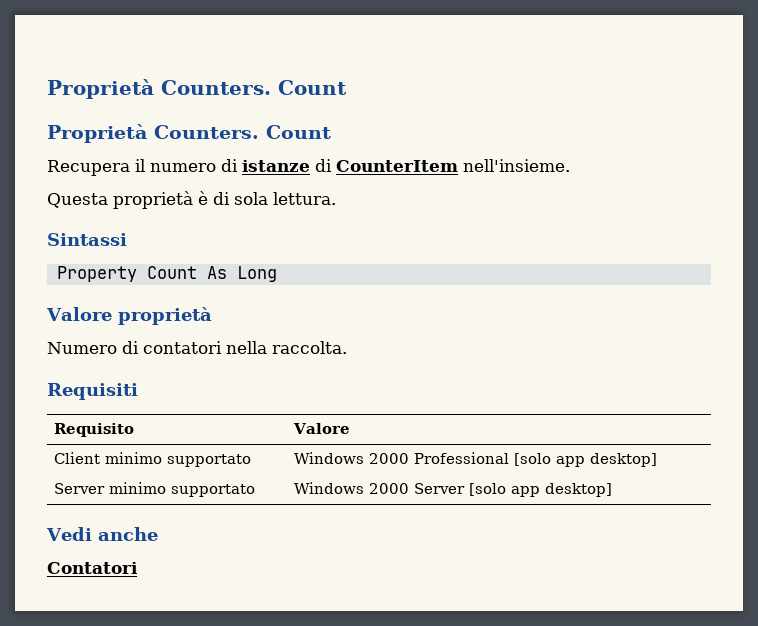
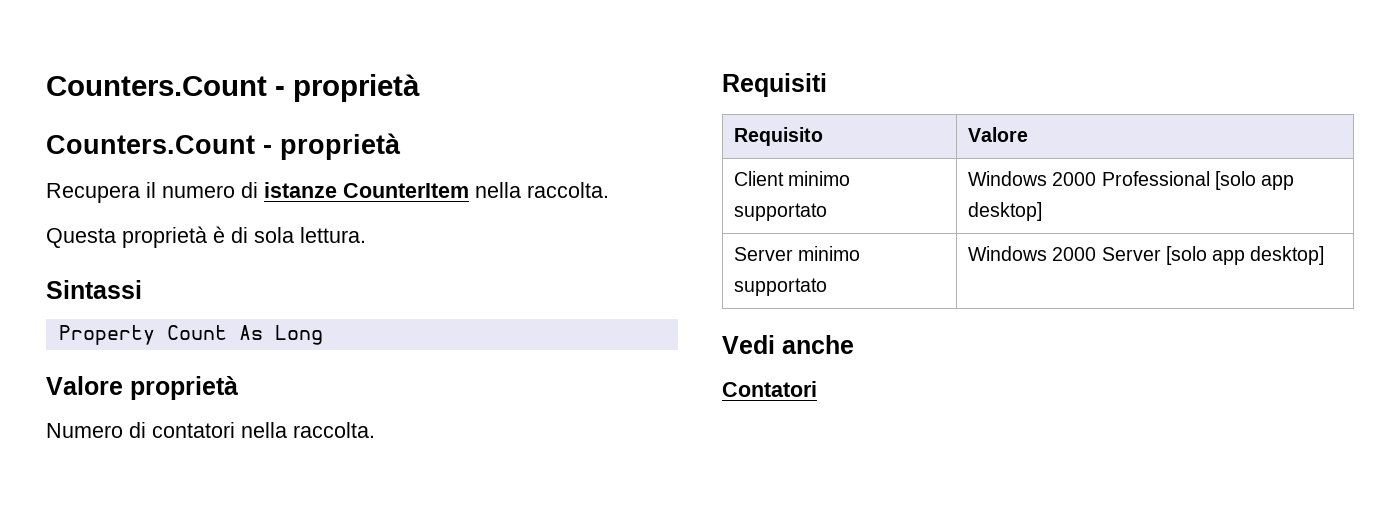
[47,79,347,99] [47,124,331,143] Proprietà Counters. Count // Proprietà Counters. Count -> [46,74,420,102] [46,133,401,160] Counters.Count - proprietà // Counters.Count - proprietà
[315,159,570,172] di CounterItem nell'insieme. -> [343,182,609,198] CounterItem nella raccolta.

